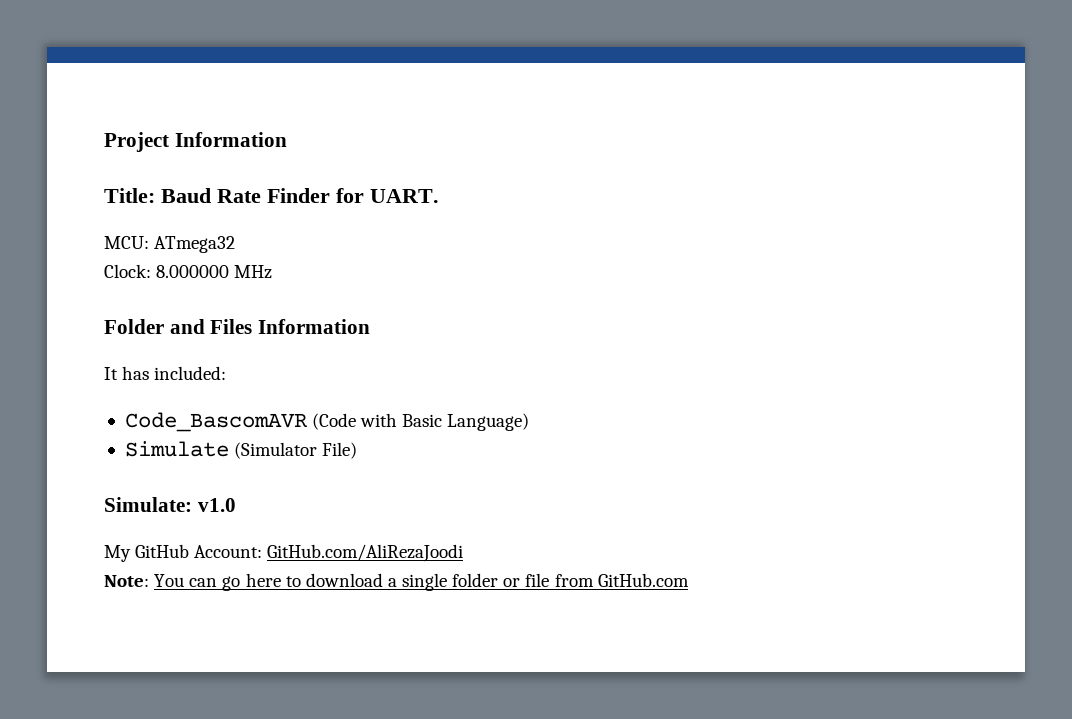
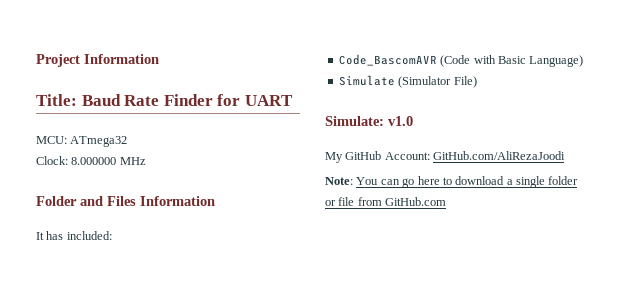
[370,189,439,203] UART. -> [244,95,293,106] UART

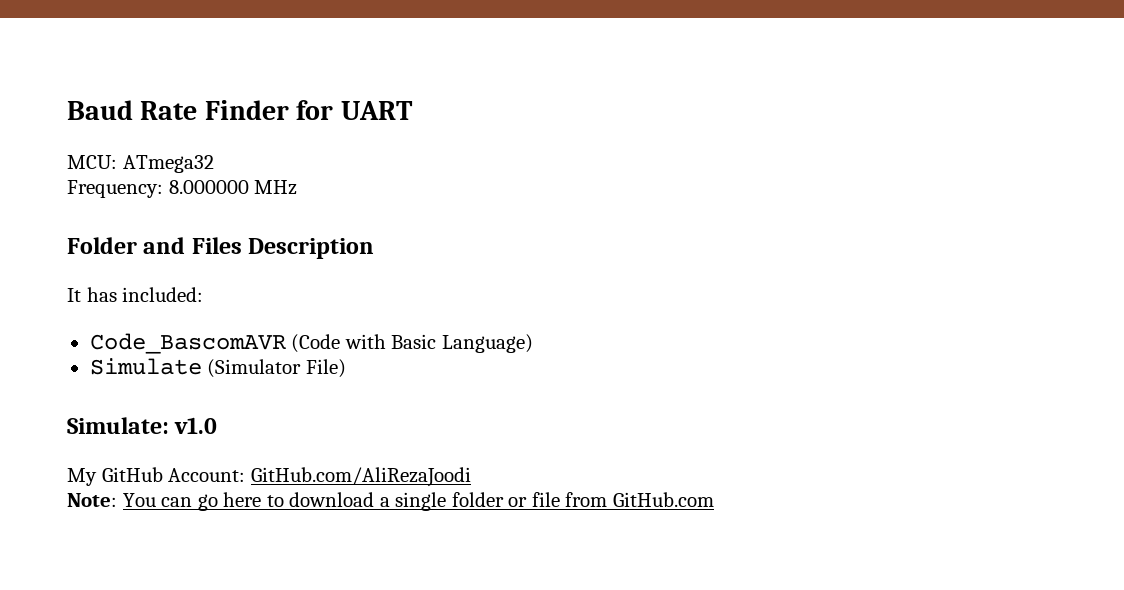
[36,54,159,67] [36,94,77,106] Project Information // Title: -> (67, 110) none
[36,156,68,165] Clock: -> [67,180,163,198] Frequency:
[140,196,215,206] Information -> [248,238,375,259] Description

